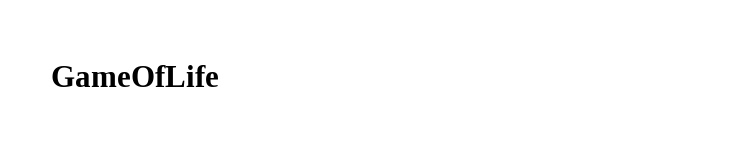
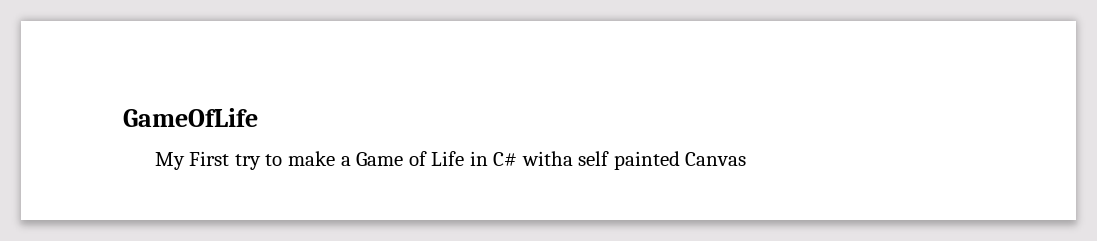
(219, 76) none -> [154,151,747,170] // My First try to make a Game of Life in C# witha self painted Canvas

